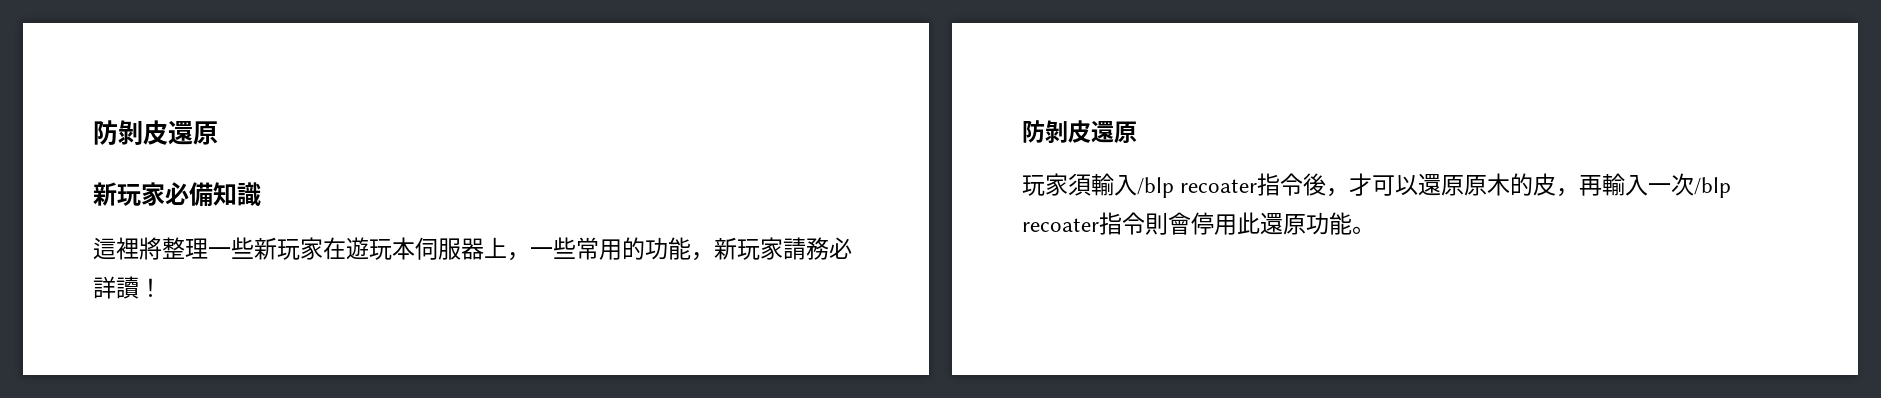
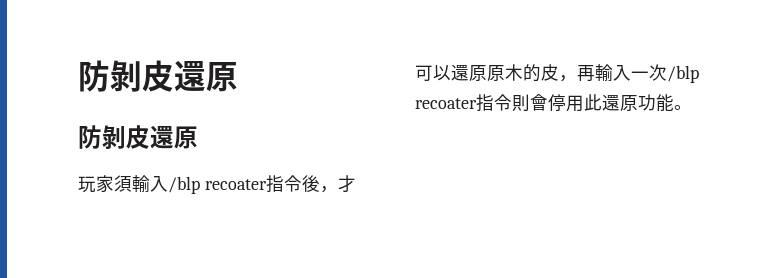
[93,120,218,145] [93,182,261,207] [93,237,852,261] [93,276,162,299] 防剝皮還原 // 新玩家必備知識 // 這裡將整理一些新玩家在遊玩本伺服器上，一些常用的功能，新玩家請務必詳讀！ -> [78,60,238,92] 防剝皮還原

